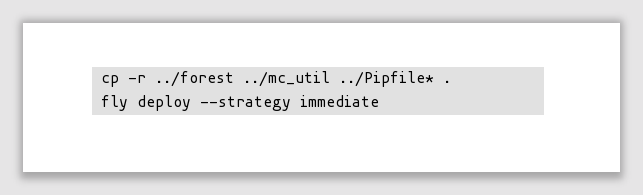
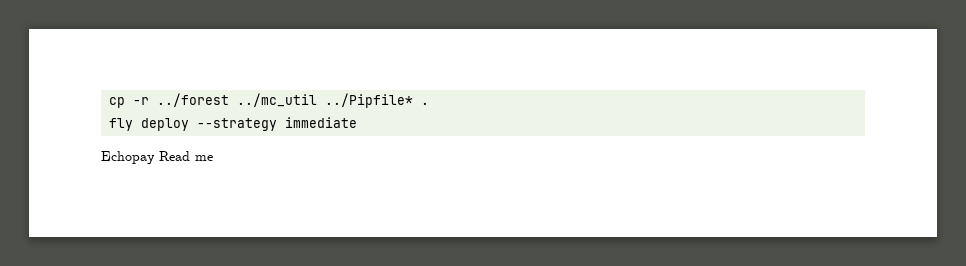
(379, 101) none -> [101,151,213,164] // Echopay Read me

